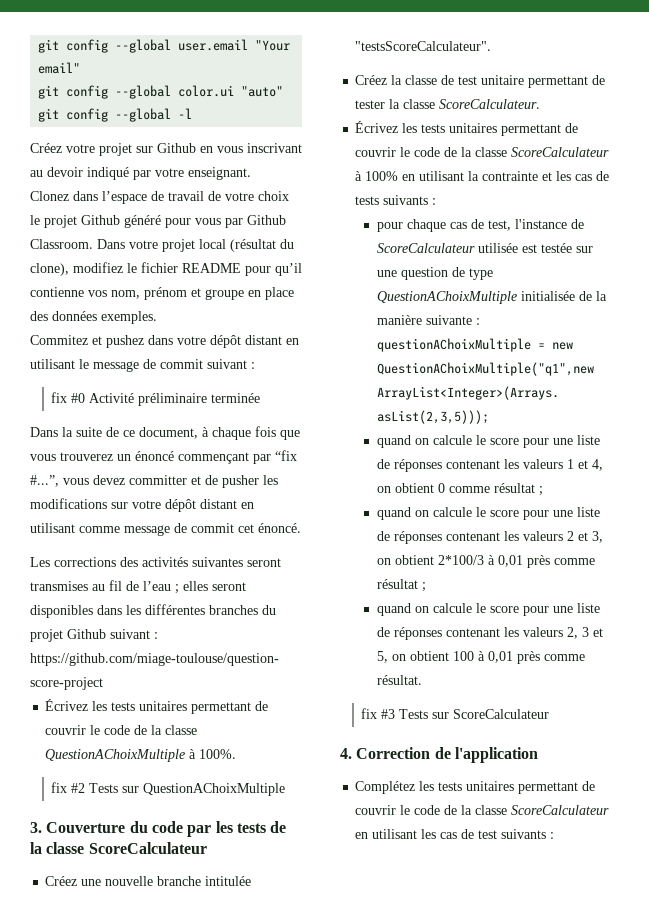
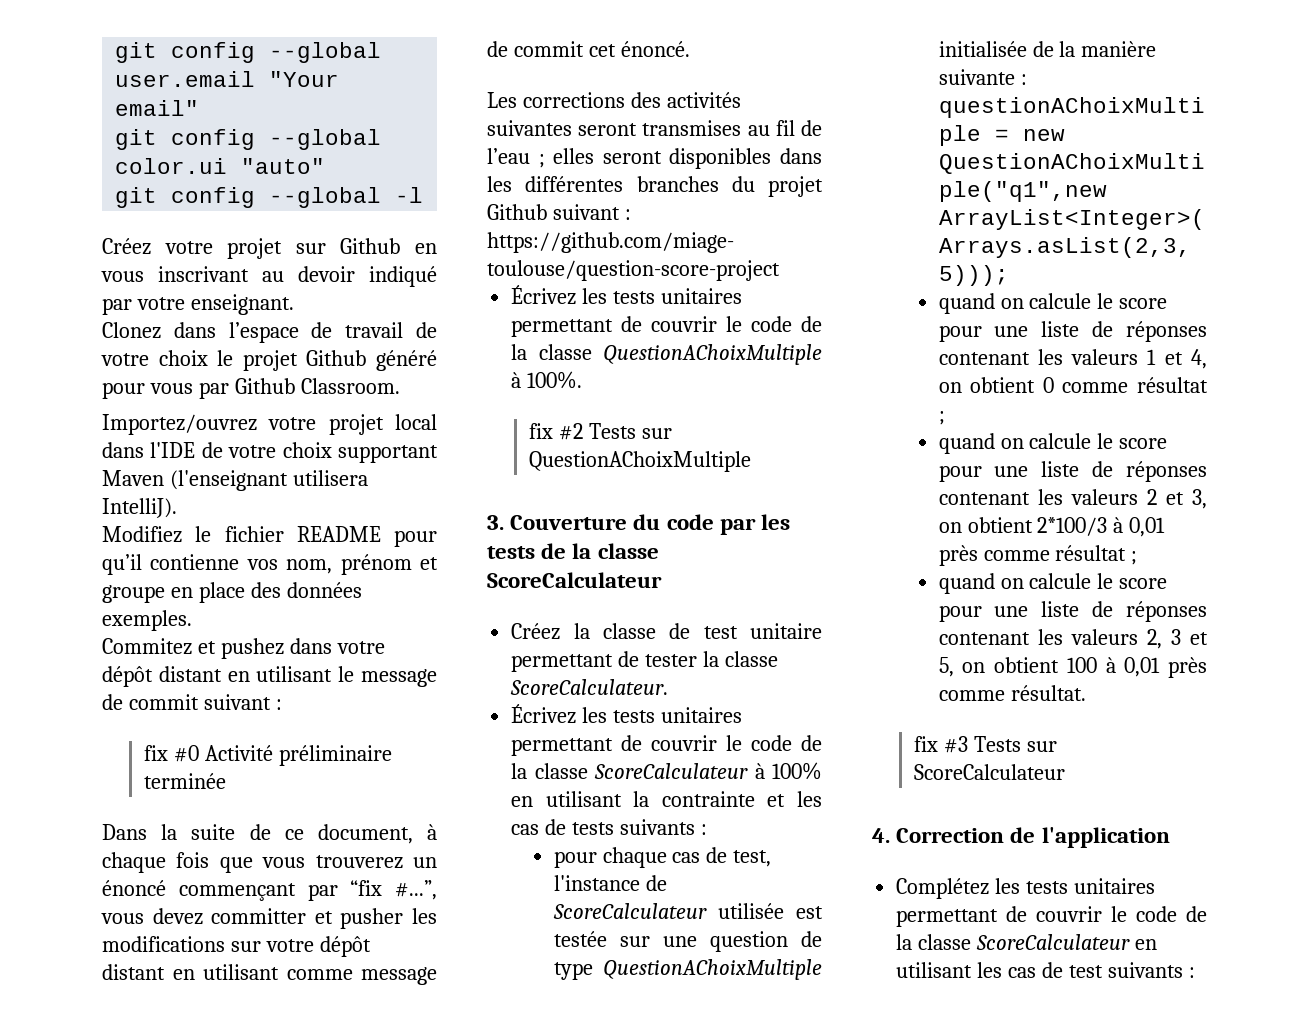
[97,239,125,249] Dans -> [102,414,257,435] // Importez/ouvrez
[230,239,294,252] [30,262,123,276] (résultat du clone), modifiez -> [102,442,438,463] [102,470,368,491] [102,498,177,518] [102,526,182,543] dans l'IDE de votre choix supportant Maven (l'enseignant utilisera IntelliJ). // Modifiez
[205,475,218,485] de -> (333, 917) none
[45,876,252,886] [355,41,492,51] // Créez une nouvelle branche intitulée "testsScoreCalculateur". -> (662, 580) none

